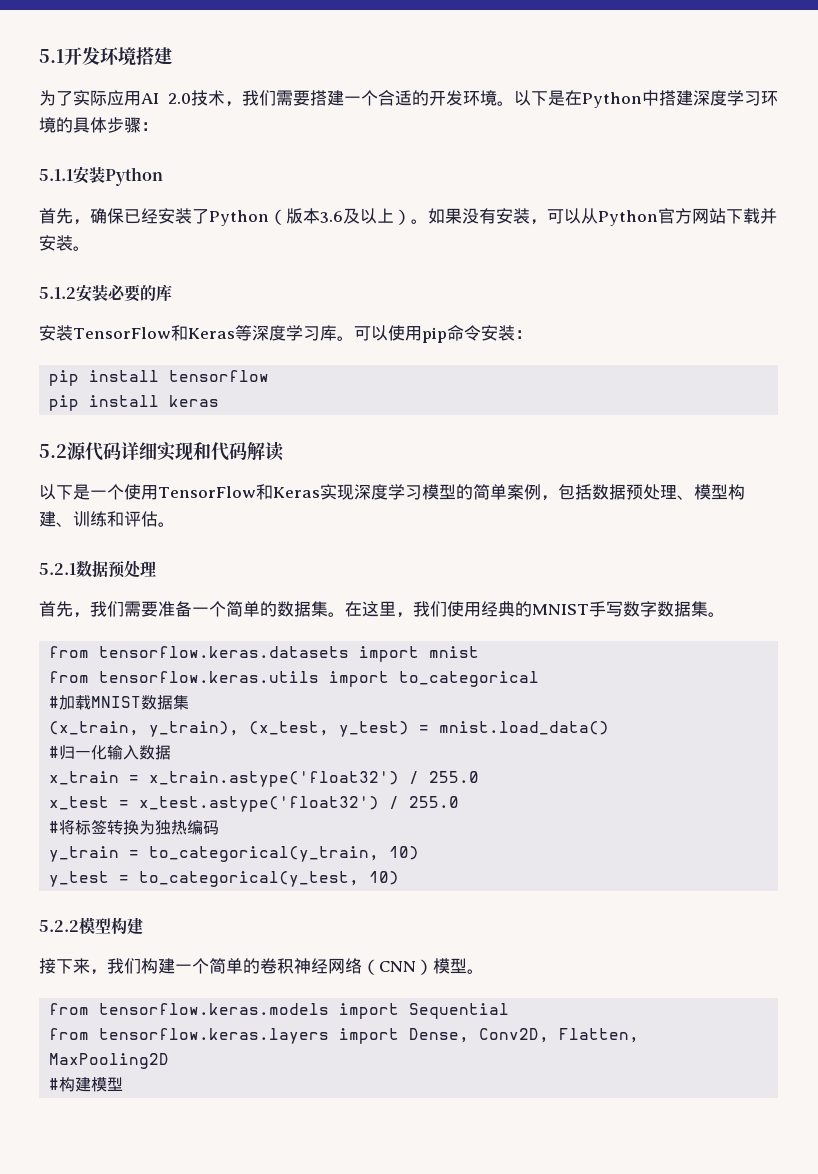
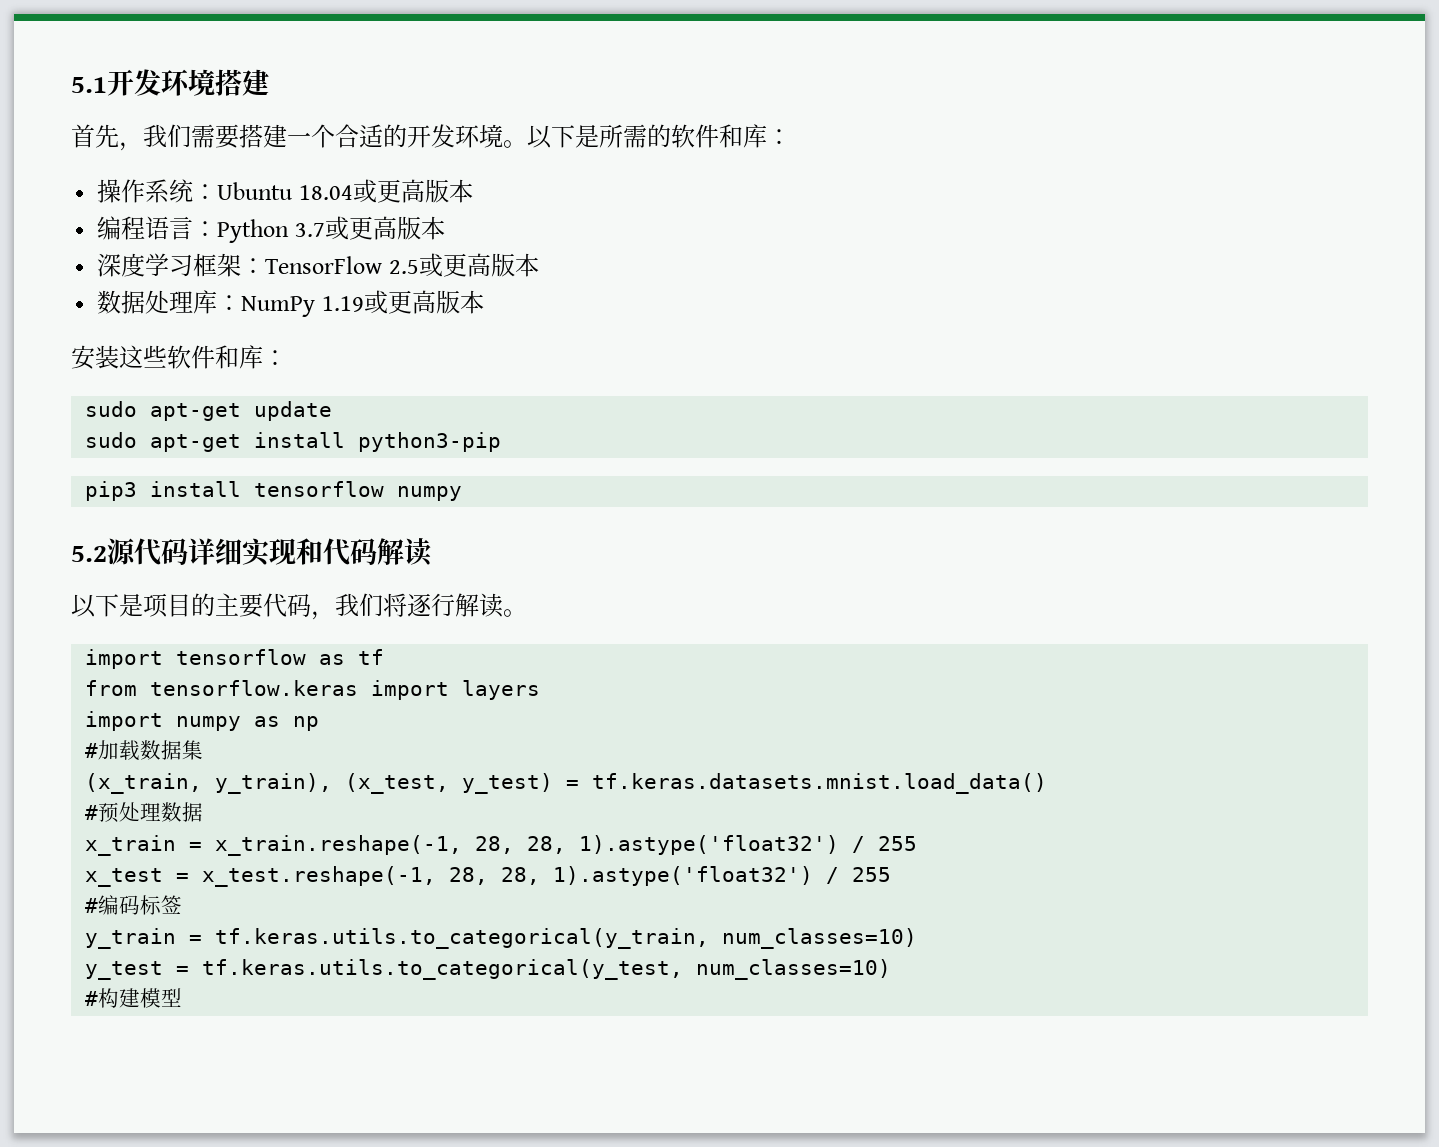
[39,90,225,106] 为了实际应用AI 2.0技术 -> [71,124,119,148] 首先
[565,90,778,108] [39,117,158,133] [39,166,163,186] [39,208,777,226] [39,235,90,251] [39,284,172,302] [39,325,532,343] [49,370,80,386] 在Python中搭建深度学习环境的具体步骤： // 5.1.1安装Python // 首先，确保已经安装了Python（版本3.6及以上）。如果没有安装，可以从Python官方网站下载并安装。 // 5.1.2安装必要的库 // 安装TensorFlow和Keras等深度学习库。可以使用pip命令安装： // pip -> [599,124,791,148] [97,179,473,203] [97,216,445,243] [97,253,539,277] [97,290,484,317] [71,345,287,370] [85,401,333,421] [85,432,502,452] [85,481,138,501] 所需的软件和库： // 操作系统：Ubuntu 18.04或更高版本 // 编程语言：Python 3.7或更高版本 // 深度学习框架：TensorFlow 2.5或更高版本 // 数据处理库：NumPy 1.19或更高版本 // 安装这些软件和库： // sudo apt-get update // sudo apt-get install python3-pip // pip3
[49,395,220,411] // pip install keras -> [397,486,463,501] numpy
[90,484,745,501] [39,511,175,527] [39,560,156,578] [39,601,725,618] [49,646,480,662] [49,671,540,687] 一个使用TensorFlow和Keras实现深度学习模型的简单案例，包括数据预处理、模型构建、训练和评估。 // 5.2.1数据预处理 // 首先，我们需要准备一个简单的数据集。在这里，我们使用经典的MNIST手写数字数据集。 // from tensorflow.keras.datasets import mnist // from tensorflow.keras.utils import to_categorical -> [143,593,527,620] [85,649,385,669] [85,680,541,700] [85,711,320,731] 项目的主要代码，我们将逐行解读。 // import tensorflow as tf // from tensorflow.keras import layers // import numpy as np
[91,696,142,708] MNIST -> (141, 750) none
[439,721,610,735] [49,745,140,760] mnist.load_data() // #归一化输入 -> [592,773,1048,794] [85,802,162,823] tf.keras.datasets.mnist.load_data() // #预处理
[149,771,480,787] [49,796,460,812] [49,819,76,835] x_train.astype('float32') / 255.0 // x_test = x_test.astype('float32') / 255.0 // #将 -> [215,835,918,856] [85,866,892,887] [85,895,141,915] x_train.reshape(-1, 28, 28, 1).astype('float32') / 255 // x_test = x_test.reshape(-1, 28, 28, 1).astype('float32') / 255 // #编码
[107,820,220,835] 转换为独热编码 -> (183, 904) none
[149,846,420,862] to_categorical(y_train, 10) -> [215,928,918,949] tf.keras.utils.to_categorical(y_train, num_classes=10)
[139,871,400,887] [39,917,143,935] [39,958,484,975] [49,1003,510,1019] [49,1028,640,1044] [49,1053,170,1069] to_categorical(y_test, 10) // 5.2.2模型构建 // 接下来，我们构建一个简单的卷积神经网络（CNN）模型。 // from tensorflow.keras.models import Sequential // from tensorflow.keras.layers import Dense, Conv2D, Flatten, MaxPooling2D -> [202,959,892,980] tf.keras.utils.to_categorical(y_test, num_classes=10)

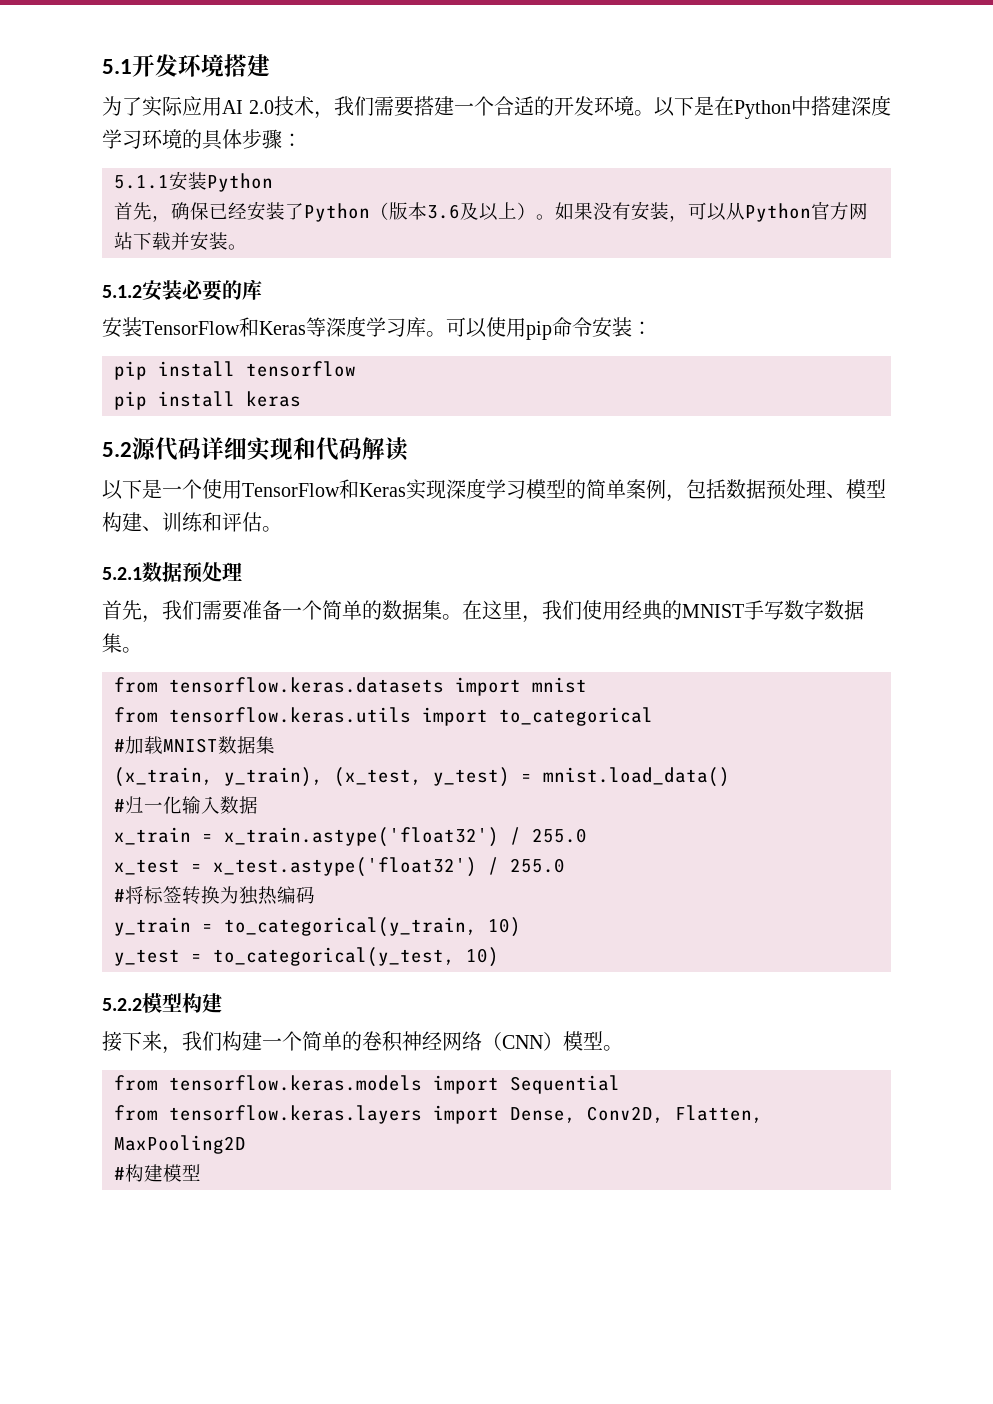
[71,124,119,148] 首先 -> [102,96,314,117] 为了实际应用AI 2.0技术
[599,124,791,148] [97,179,473,203] [97,216,445,243] [97,253,539,277] [97,290,484,317] [71,345,287,370] [85,401,333,421] [85,432,502,452] [85,481,138,501] 所需的软件和库： // 操作系统：Ubuntu 18.04或更高版本 // 编程语言：Python 3.7或更高版本 // 深度学习框架：TensorFlow 2.5或更高版本 // 数据处理库：NumPy 1.19或更高版本 // 安装这些软件和库： // sudo apt-get update // sudo apt-get install python3-pip // pip3 -> [714,95,891,119] [102,129,302,150] [114,171,273,192] [114,201,868,222] [114,231,247,251] [102,279,262,301] [102,316,652,340] [114,361,147,380] 在Python中搭建深度学习环境的具体步骤： // 5.1.1安装Python // 首先，确保已经安装了Python（版本3.6及以上）。如果没有安装，可以从Python官方网站下载并安装。 // 5.1.2安装必要的库 // 安装TensorFlow和Keras等深度学习库。可以使用pip命令安装： // pip
[397,486,463,501] numpy -> [114,391,301,410] // pip install keras
[143,593,527,620] [85,649,385,669] [85,680,541,700] [85,711,320,731] 项目的主要代码，我们将逐行解读。 // import tensorflow as tf // from tensorflow.keras import layers // import numpy as np -> [162,478,886,502] [102,512,282,532] [102,562,242,583] [102,600,864,623] [102,633,142,653] [114,677,587,696] [114,707,653,726] 一个使用TensorFlow和Keras实现深度学习模型的简单案例，包括数据预处理、模型构建、训练和评估。 // 5.2.1数据预处理 // 首先，我们需要准备一个简单的数据集。在这里，我们使用经典的MNIST手写数字数据集。 // from tensorflow.keras.datasets import mnist // from tensorflow.keras.utils import to_categorical
(141, 750) none -> [163,738,218,753] MNIST
[592,773,1048,794] [85,802,162,823] tf.keras.datasets.mnist.load_data() // #预处理 -> [543,767,730,787] [114,796,220,814] mnist.load_data() // #归一化输入
[215,835,918,856] [85,866,892,887] [85,898,99,913] x_train.reshape(-1, 28, 28, 1).astype('float32') / 255 // x_test = x_test.reshape(-1, 28, 28, 1).astype('float32') / 255 // # -> [224,827,587,847] [114,857,565,877] [114,886,277,905] x_train.astype('float32') / 255.0 // x_test = x_test.astype('float32') / 255.0 // #将标签转换为独热
[140,895,183,915] 标签 -> (315, 895) none
[215,928,918,949] tf.keras.utils.to_categorical(y_train, num_classes=10) -> [224,917,521,937] to_categorical(y_train, 10)
[202,959,892,980] tf.keras.utils.to_categorical(y_test, num_classes=10) -> [213,947,499,967] [102,993,222,1013] [102,1031,623,1054] [114,1075,620,1094] [114,1105,763,1124] [114,1135,246,1154] to_categorical(y_test, 10) // 5.2.2模型构建 // 接下来，我们构建一个简单的卷积神经网络（CNN）模型。 // from tensorflow.keras.models import Sequential // from tensorflow.keras.layers import Dense, Conv2D, Flatten, MaxPooling2D

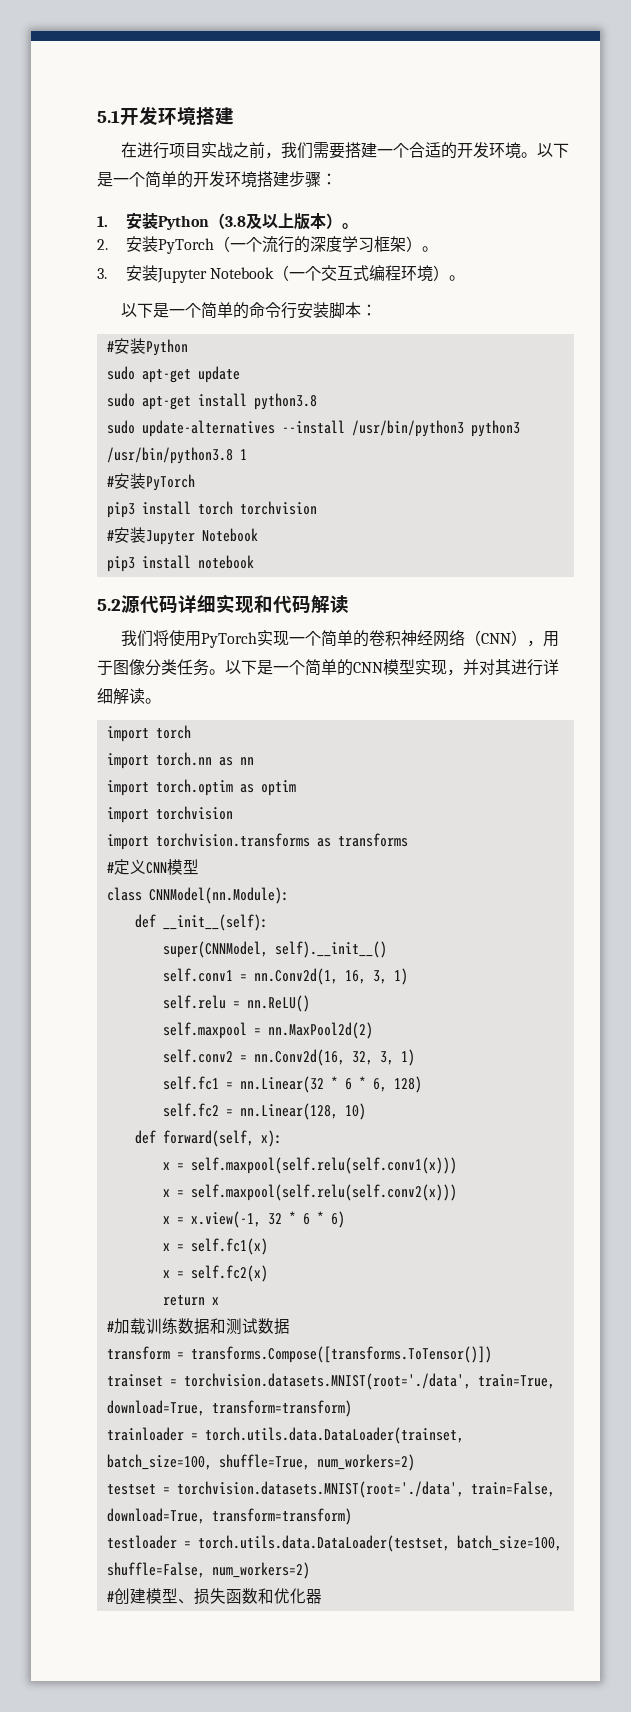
[102,96,314,117] 为了实际应用AI 2.0技术 -> [120,142,265,159] 在进行项目实战之前
[714,95,891,119] [102,129,302,150] [114,175,169,189] 在Python中搭建深度学习环境的具体步骤： // 5.1.1 -> [113,171,337,188] [97,212,358,230] [97,236,438,254] [97,265,466,283] [120,302,377,319] [106,341,114,352] 一个简单的开发环境搭建步骤： // 1.安装Python（3.8及以上版本）。 // 2.安装PyTorch（一个流行的深度学习框架）。 // 3.安装Jupyter Notebook（一个交互式编程环境）。 // 以下是一个简单的命令行安装脚本： // #
[114,201,868,222] [114,231,247,251] [102,279,262,301] [102,316,652,340] [114,361,356,380] [114,391,301,410] 首先，确保已经安装了Python（版本3.6及以上）。如果没有安装，可以从Python官方网站下载并安装。 // 5.1.2安装必要的库 // 安装TensorFlow和Keras等深度学习库。可以使用pip命令安装： // pip install tensorflow // pip install keras -> [106,366,240,383] [106,393,317,410] [106,420,520,437] [106,447,247,464] [106,473,195,491] [106,501,317,518] [106,527,258,545] [106,555,254,572] sudo apt-get update // sudo apt-get install python3.8 // sudo update-alternatives --install /usr/bin/python3 python3 /usr/bin/python3.8 1 // #安装PyTorch // pip3 install torch torchvision // #安装Jupyter Notebook // pip3 install notebook
[102,478,886,502] [102,512,282,532] [102,562,242,583] [102,600,864,623] [102,633,142,653] [114,677,587,696] [114,707,653,726] [114,736,275,754] [114,767,730,787] [114,796,258,814] [114,827,587,847] [114,857,565,877] [114,886,315,905] [114,917,521,937] [114,947,499,967] [102,993,222,1013] [102,1031,262,1054] 以下是一个使用TensorFlow和Keras实现深度学习模型的简单案例，包括数据预处理、模型构建、训练和评估。 // 5.2.1数据预处理 // 首先，我们需要准备一个简单的数据集。在这里，我们使用经典的MNIST手写数字数据集。 // from tensorflow.keras.datasets import mnist // from tensorflow.keras.utils import to_categorical // #加载MNIST数据集 // (x_train, y_train), (x_test, y_test) = mnist.load_data() // #归一化输入数据 // x_train = x_train.astype('float32') / 255.0 // x_test = x_test.astype('float32') / 255.0 // #将标签转换为独热编码 // y_train = to_categorical(y_train, 10) // y_test = to_categorical(y_test, 10) // 5.2.2模型构建 // 接下来，我们构建 -> [120,630,289,648] 我们将使用PyTorch实现
[563,1031,623,1051] [114,1075,620,1094] [114,1105,763,1124] [114,1135,246,1154] [114,1164,201,1182] 模型。 // from tensorflow.keras.models import Sequential // from tensorflow.keras.layers import Dense, Conv2D, Flatten, MaxPooling2D // #构建模型 -> [526,631,559,647] [97,659,559,676] [97,688,161,705] [106,725,191,742] [106,752,254,769] [106,779,296,796] [106,806,233,823] [106,833,408,850] [106,859,199,875] [106,887,289,904] [134,914,268,931] [162,941,387,958] [162,968,408,985] [162,995,310,1012] [162,1022,373,1039] [162,1049,415,1066] [162,1076,422,1093] [162,1103,366,1120] [134,1130,282,1147] [162,1157,457,1174] [162,1184,457,1201] [162,1211,345,1228] [162,1238,268,1255] [162,1265,268,1282] [162,1295,219,1306] [106,1318,290,1335] [106,1346,492,1363] [106,1373,555,1390] [106,1400,352,1417] [106,1427,464,1444] [106,1454,415,1471] [106,1481,555,1498] [106,1508,352,1525] [106,1535,562,1552] [106,1562,310,1579] [106,1588,322,1605] ，用于图像分类任务。以下是一个简单的CNN模型实现，并对其进行详细解读。 // import torch // import torch.nn as nn // import torch.optim as optim // import torchvision // import torchvision.transforms as transforms // #定义CNN模型 // class CNNModel(nn.Module): // def __init__(self): // super(CNNModel, self).__init__() // self.conv1 = nn.Conv2d(1, 16, 3, 1) // self.relu = nn.ReLU() // self.maxpool = nn.MaxPool2d(2) // self.conv2 = nn.Conv2d(16, 32, 3, 1) // self.fc1 = nn.Linear(32 * 6 * 6, 128) // self.fc2 = nn.Linear(128, 10) // def forward(self, x): // x = self.maxpool(self.relu(self.conv1(x))) // x = self.maxpool(self.relu(self.conv2(x))) // x = x.view(-1, 32 * 6 * 6) // x = self.fc1(x) // x = self.fc2(x) // return x // #加载训练数据和测试数据 // transform = transforms.Compose([transforms.ToTensor()]) // trainset = torchvision.datasets.MNIST(root='./data', train=True, download=True, transform=transform) // trainloader = torch.utils.data.DataLoader(trainset, batch_size=100, shuffle=True, num_workers=2) // testset = torchvision.datasets.MNIST(root='./data', train=False, download=True, transform=transform) // testloader = torch.utils.data.DataLoader(testset, batch_size=100, shuffle=False, num_workers=2) // #创建模型、损失函数和优化器

